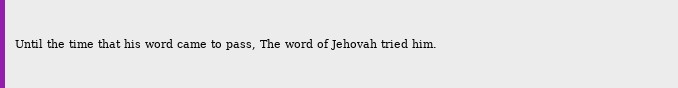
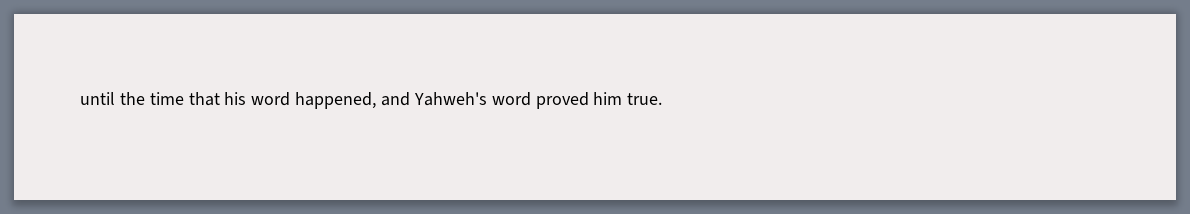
[15,39,43,48] Until -> [80,92,115,105] until
[177,39,437,50] came to pass, The word of Jehovah tried him. -> [295,92,663,109] happened, and Yahweh's word proved him true.

